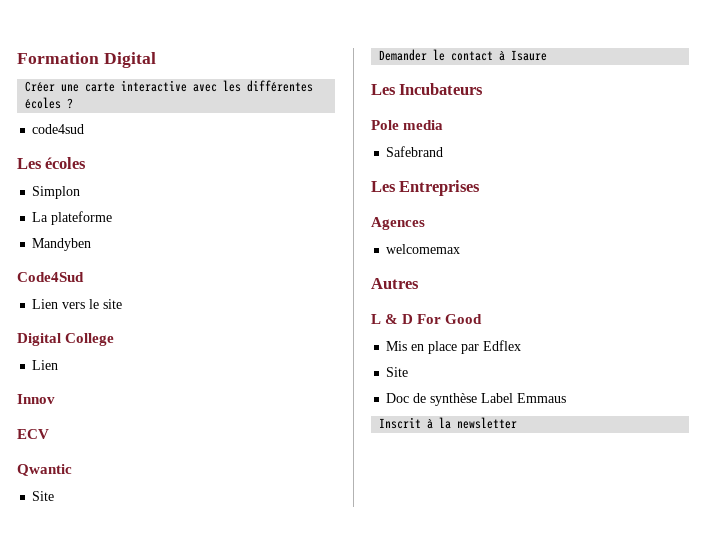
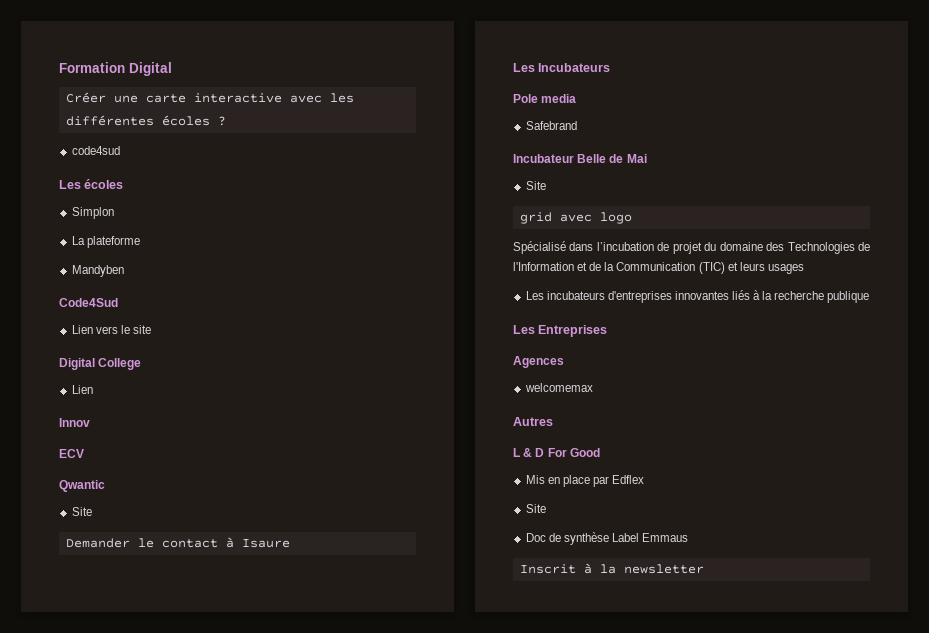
(444, 151) none -> [513,154,647,163] [525,181,546,190] [519,212,632,224] [513,241,871,254] [513,262,804,274] [525,290,870,303] // Incubateur Belle de Mai // Site // grid avec logo // Spécialisé dans l’incubation de projet du domaine des Technologies de l'Information et de la Communication (TIC) et leurs usages // Les incubateurs d'entreprises innovantes liés à la recherche publique

